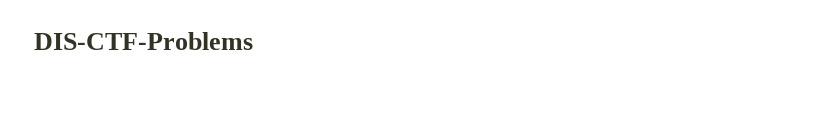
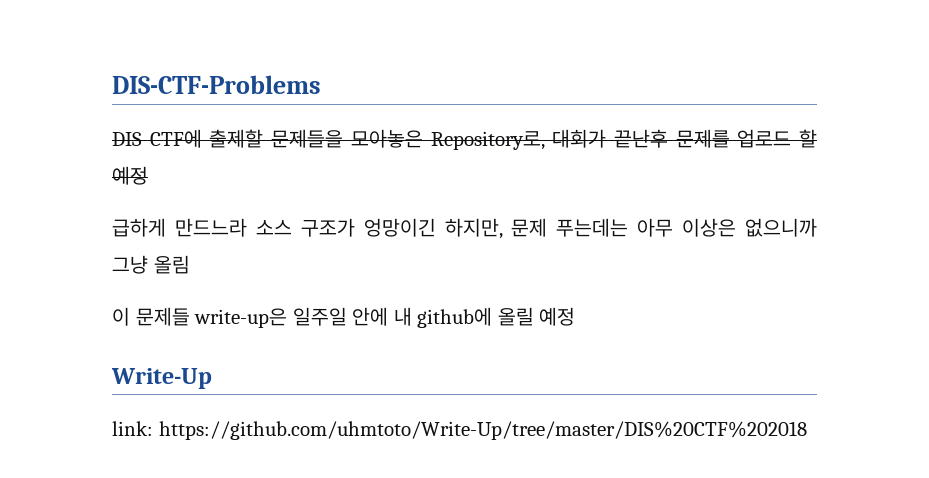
(253, 41) none -> [112,129,817,150] [112,166,148,185] [112,218,818,239] [112,255,190,274] [112,307,576,328] [111,368,212,389] [112,421,807,440] // DIS CTF에 출제할 문제들을 모아놓은 Repository로, 대회가 끝난후 문제를 업로드 할 예정 // 급하게 만드느라 소스 구조가 엉망이긴 하지만, 문제 푸는데는 아무 이상은 없으니까 그냥 올림 // 이 문제들 write-up은 일주일 안에 내 github에 올릴 예정 // Write-Up // link: https://github.com/uhmtoto/Write-Up/tree/master/DIS%20CTF%202018

